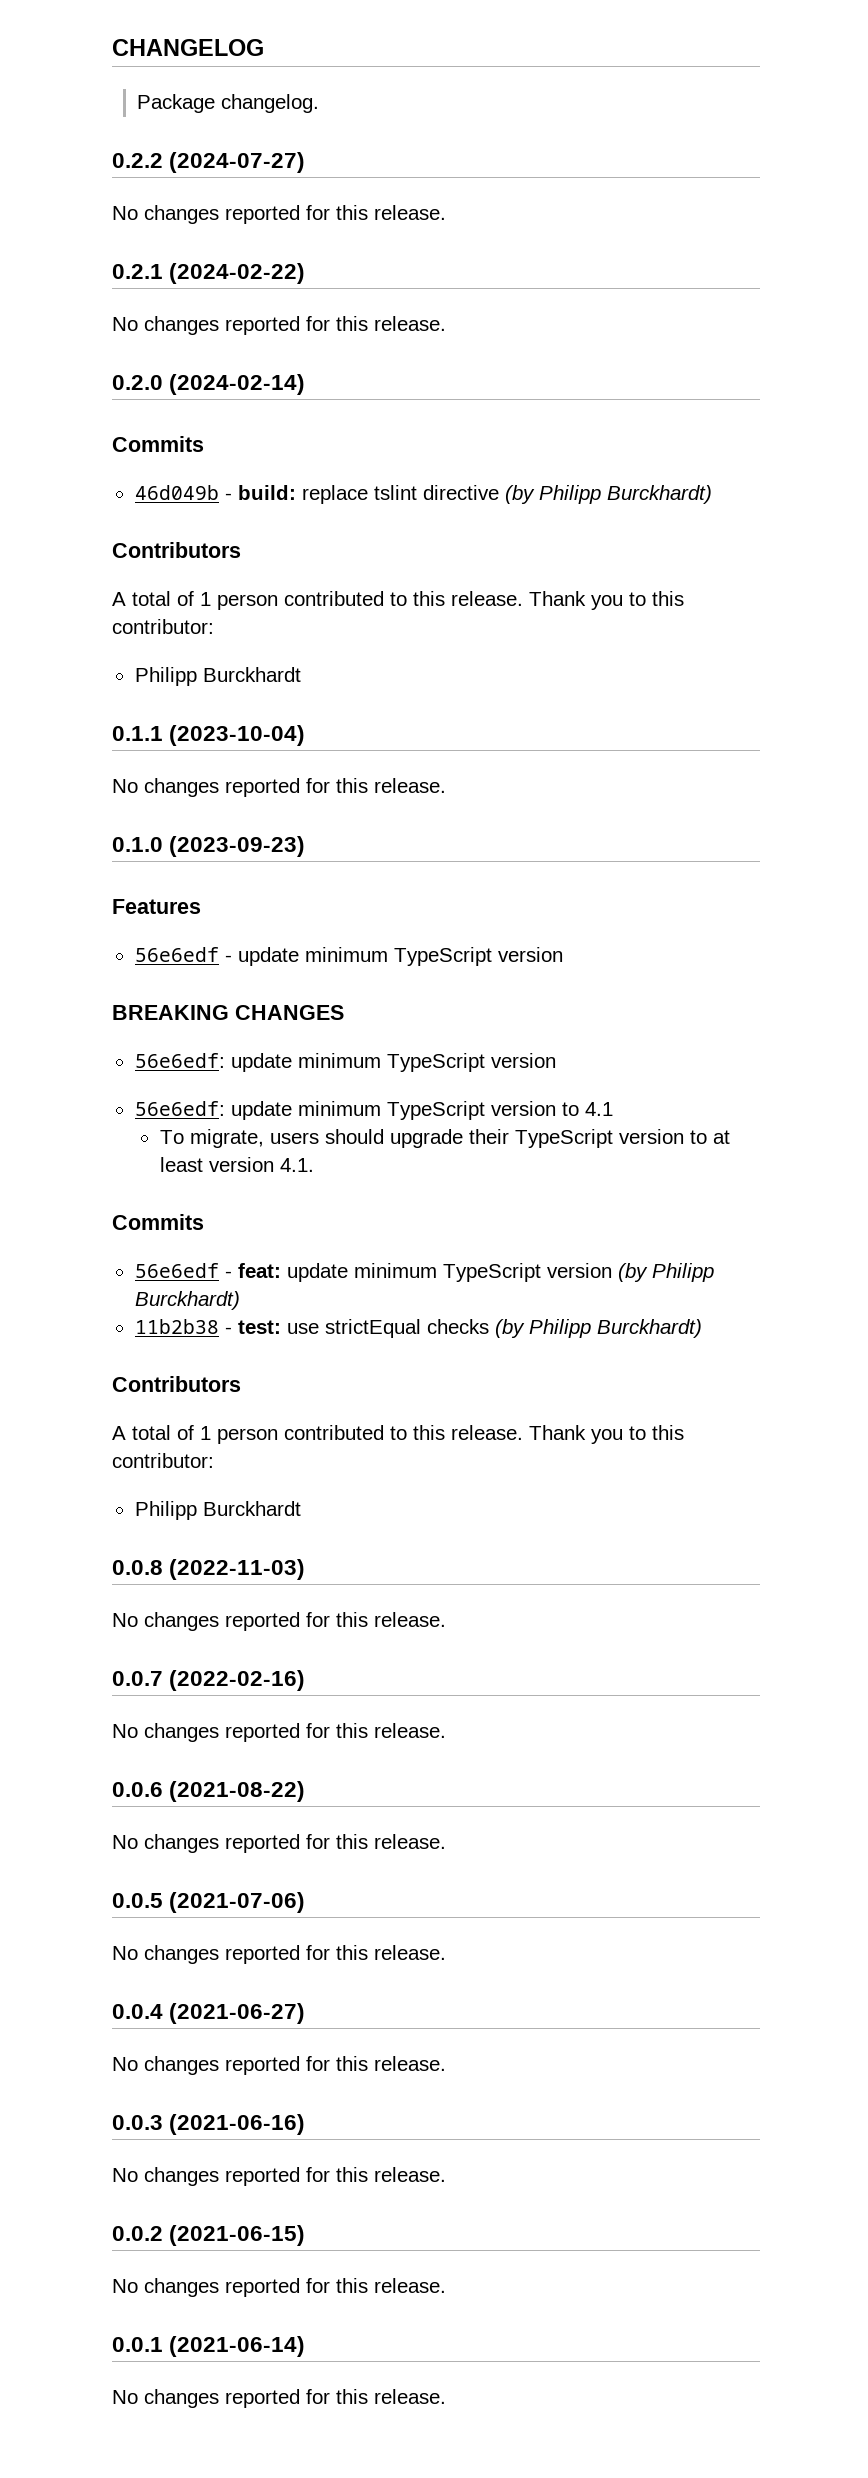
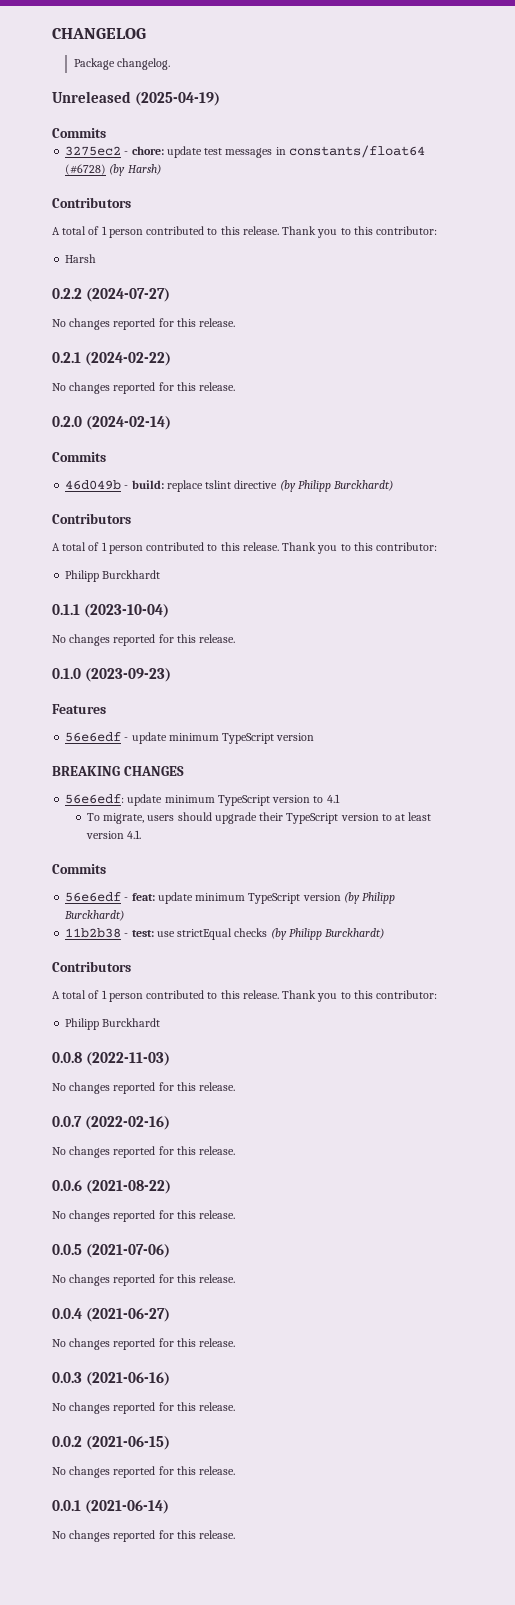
(320, 103) none -> [52,91,221,106] [52,128,106,138] [65,145,425,158] [65,164,161,176] [52,197,131,208] [52,226,438,238] [65,254,97,263] // Unreleased (2025-04-19) // Commits // 3275ec2 - chore: update test messages in constants/float64 (#6728) (by Harsh) // Contributors // A total of 1 person contributed to this release. Thank you to this contributor: // Harsh
[134,1101,556,1120] // 56e6edf: update minimum TypeScript version -> (311, 799) none

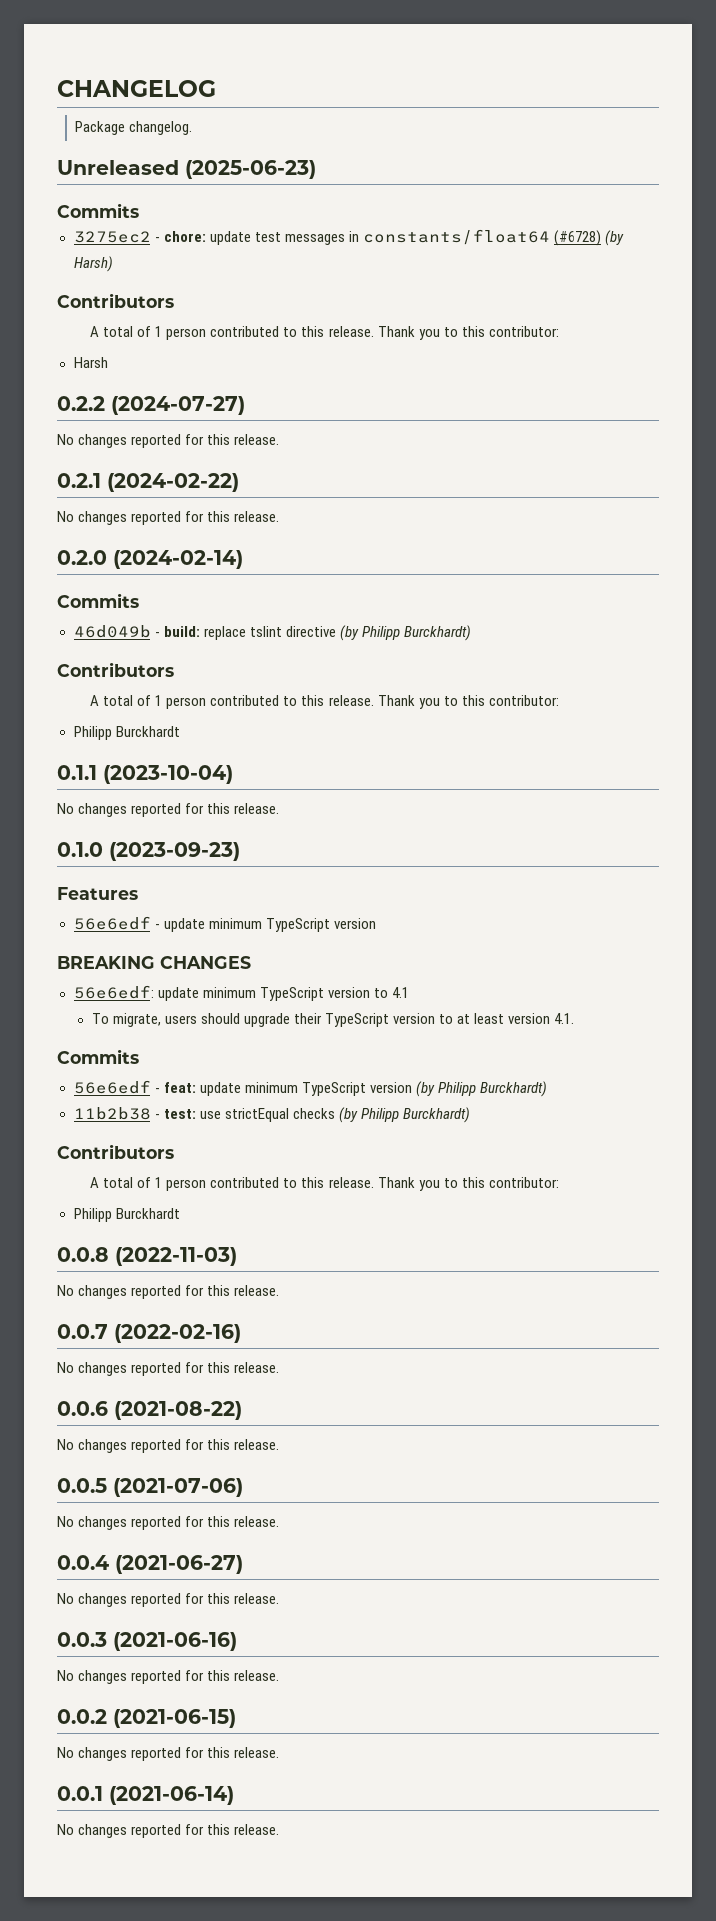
[135,92,221,106] (2025-04-19) -> [185,160,316,179] (2025-06-23)

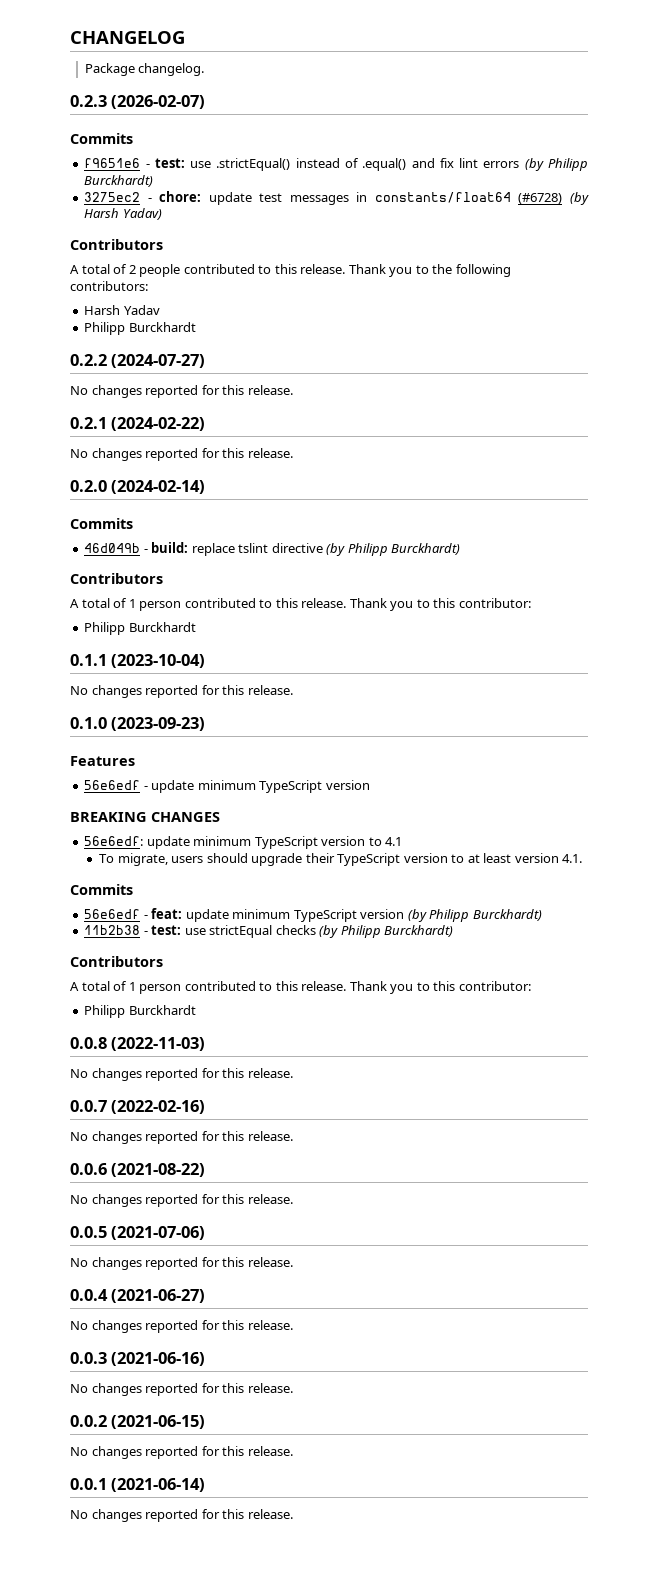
[57,160,316,179] [57,203,139,218] Unreleased (2025-06-23) // Commits -> [70,95,206,109] [70,133,133,144] [84,158,588,171] [84,175,154,187] 0.2.3 (2026-02-07) // Commits // f9651e6 - test: use .strictEqual() instead of .equal() and fix lint errors (by Philipp Burckhardt)
[73,256,113,272] [57,293,174,308] [90,326,559,340] [73,357,108,368] Harsh) // Contributors // A total of 1 person contributed to this release. Thank you to this contributor: // Harsh -> [84,208,162,220] [70,239,163,250] [70,264,511,277] [70,281,148,291] [84,305,160,315] [84,322,196,335] Harsh Yadav) // Contributors // A total of 2 people contributed to this release. Thank you to the following contributors: // Harsh Yadav // Philipp Burckhardt

